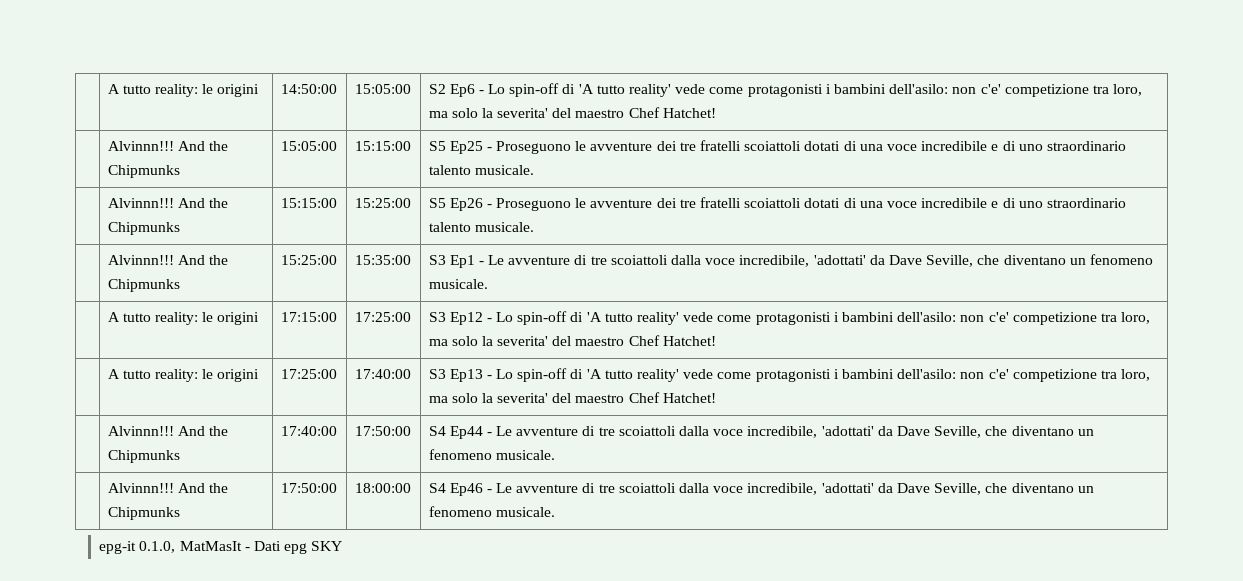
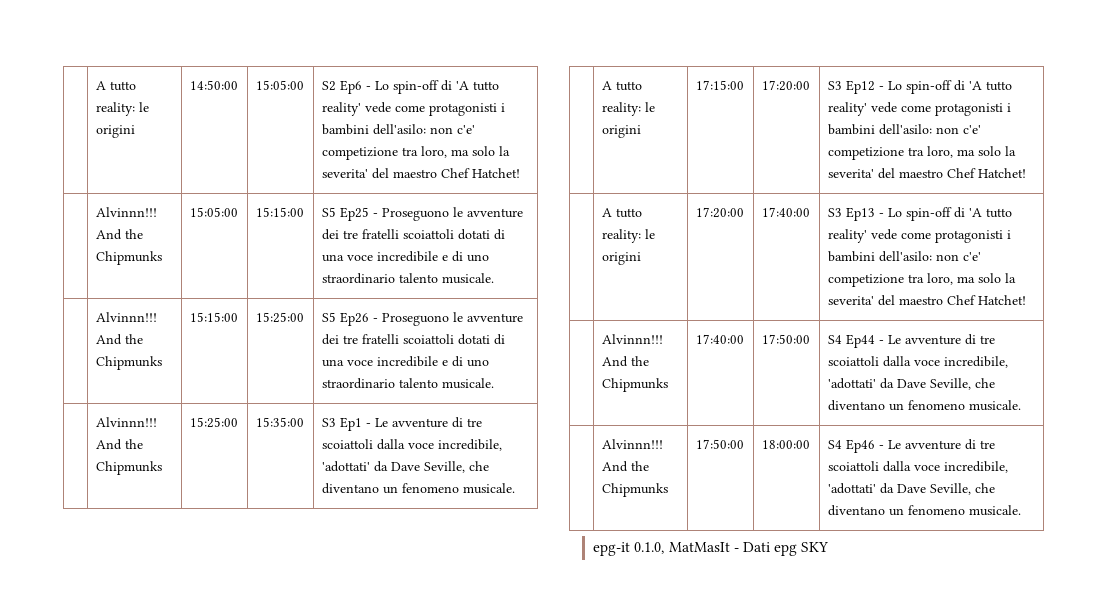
[354,312,411,322] 17:25:00 -> [761,80,810,91] 17:20:00
[280,369,337,379] 17:25:00 -> [695,207,744,218] 17:20:00

